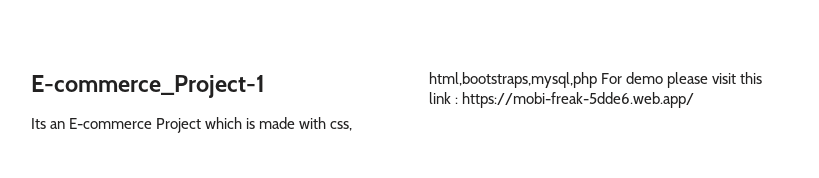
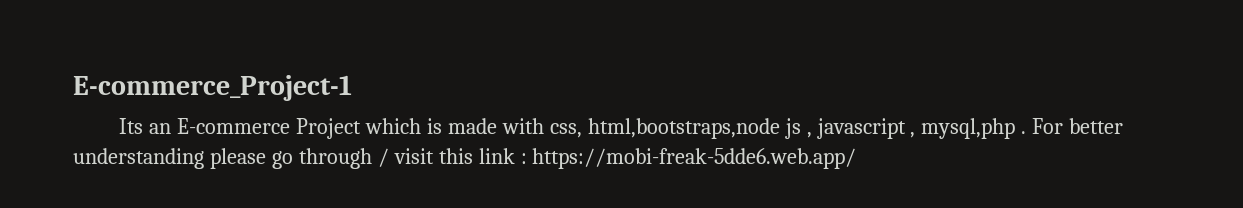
[429,72,709,88] html,bootstraps,mysql,php For demo please -> [587,118,1124,139] [73,148,389,169] html,bootstraps,node js , javascript , mysql,php . For better understanding please go through /

